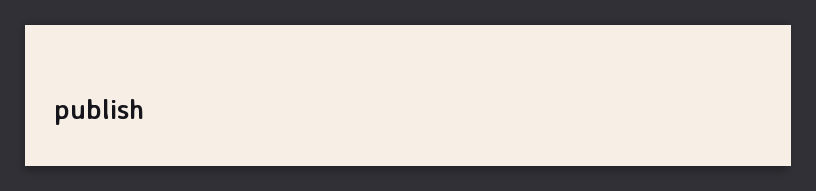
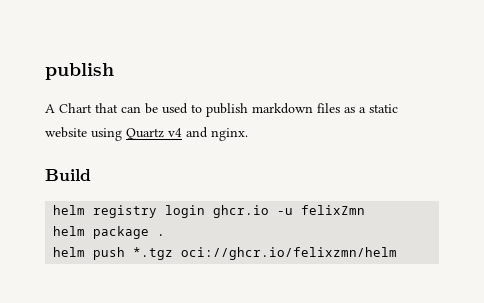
[54,99,144,125] publish -> [45,63,114,80] [45,103,398,117] [45,127,248,141] [45,169,91,181] [53,205,366,218] [53,226,166,239] [53,247,398,260] publish // A Chart that can be used to publish markdown files as a static website using Quartz v4 and nginx. // Build // helm registry login ghcr.io -u felixZmn // helm package . // helm push *.tgz oci://ghcr.io/felixzmn/helm

